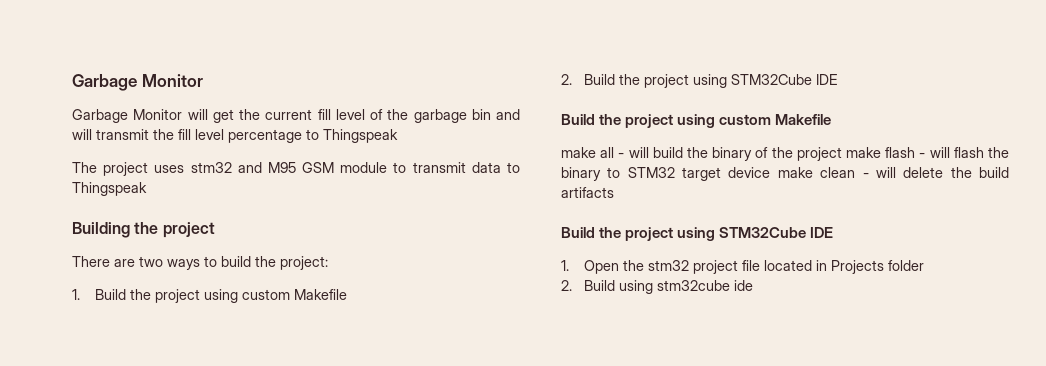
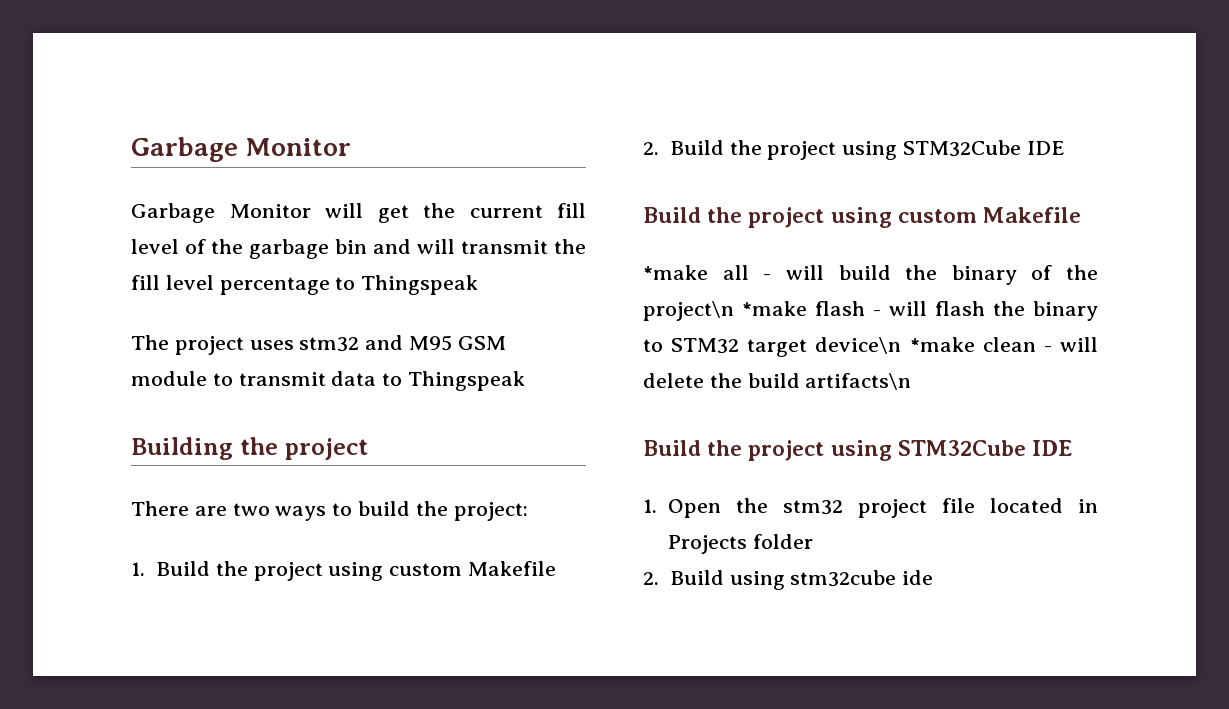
[561,147,596,158] make -> [643,265,708,280] *make
[796,147,881,161] project make -> [643,301,807,321] project\n *make
[728,167,813,178] device make -> [815,337,975,354] device\n *make
[561,187,614,198] artifacts -> [805,373,912,390] artifacts\n

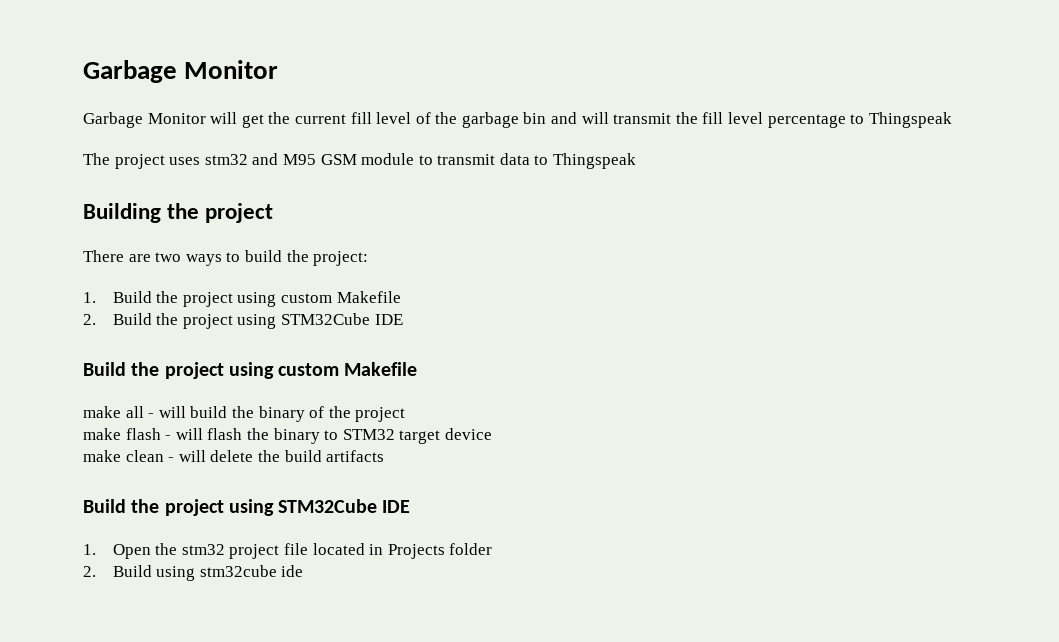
[643,265,708,280] *make -> [83,406,121,418] make
[643,301,807,321] project\n *make -> [355,407,406,422] [83,428,121,440] project // make
[815,337,975,354] device\n *make -> [444,428,492,440] [83,450,121,462] device // make
[805,373,912,390] artifacts\n -> [326,450,385,462] artifacts

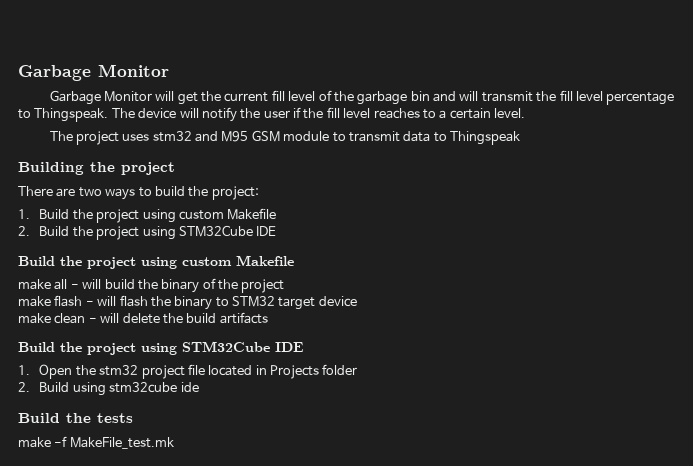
[868,112,952,128] Thingspeak -> [34,107,525,122] Thingspeak. The device will notify the user if the fill level reaches to a certain level.
(304, 571) none -> [18,413,133,423] [18,436,174,449] // Build the tests // make -f MakeFile_test.mk

